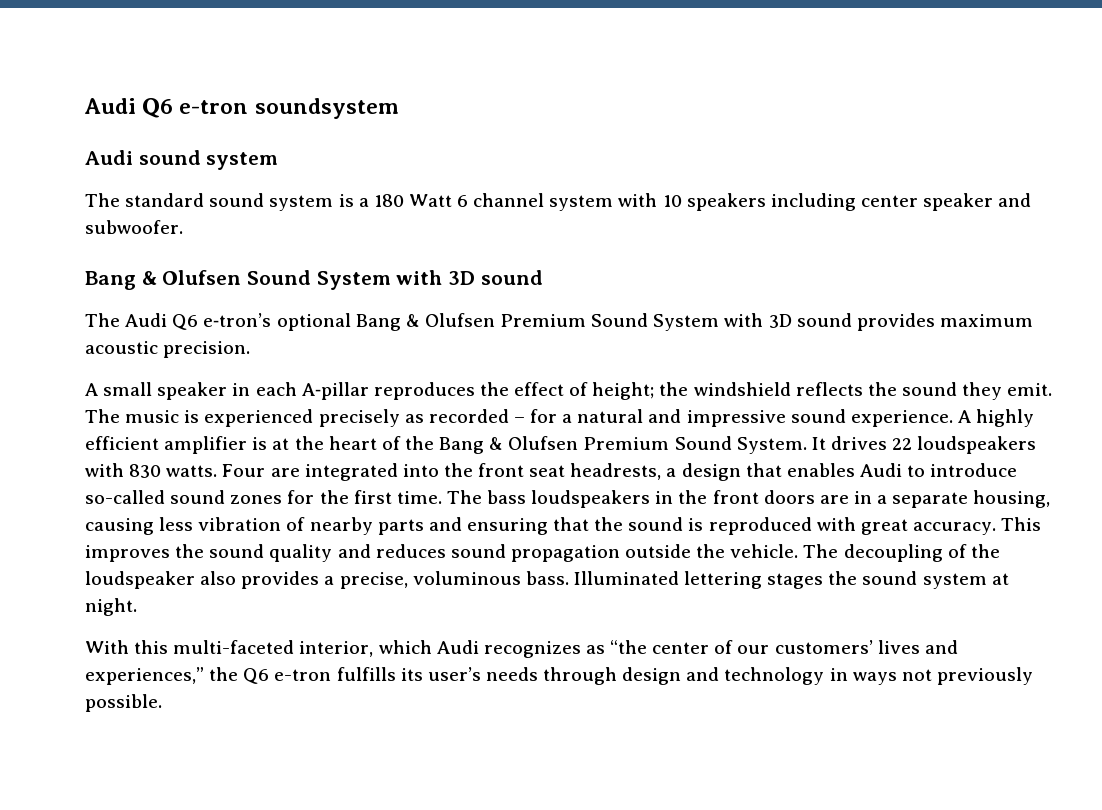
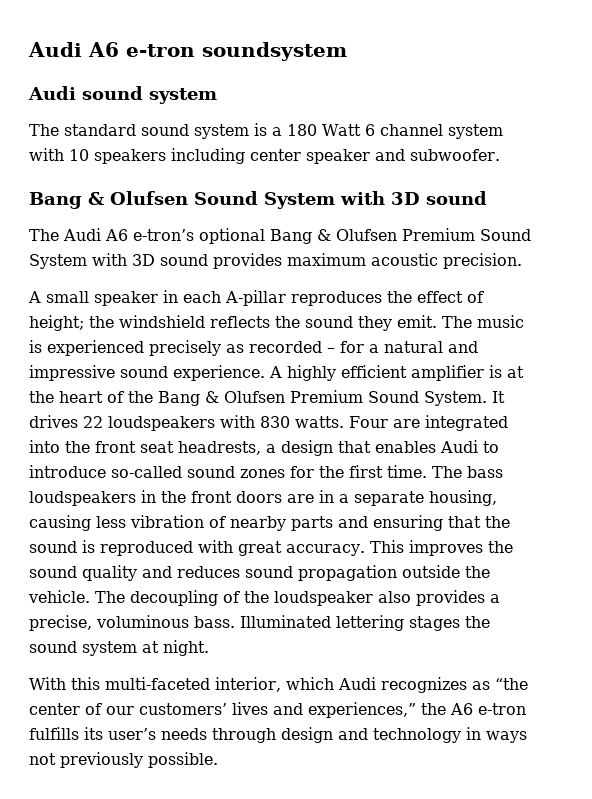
[84,98,174,118] Audi Q6 -> [28,42,119,57] Audi A6
[172,314,199,330] Q6 -> [105,229,128,241] A6
[243,668,270,684] Q6 -> [450,703,473,715] A6

